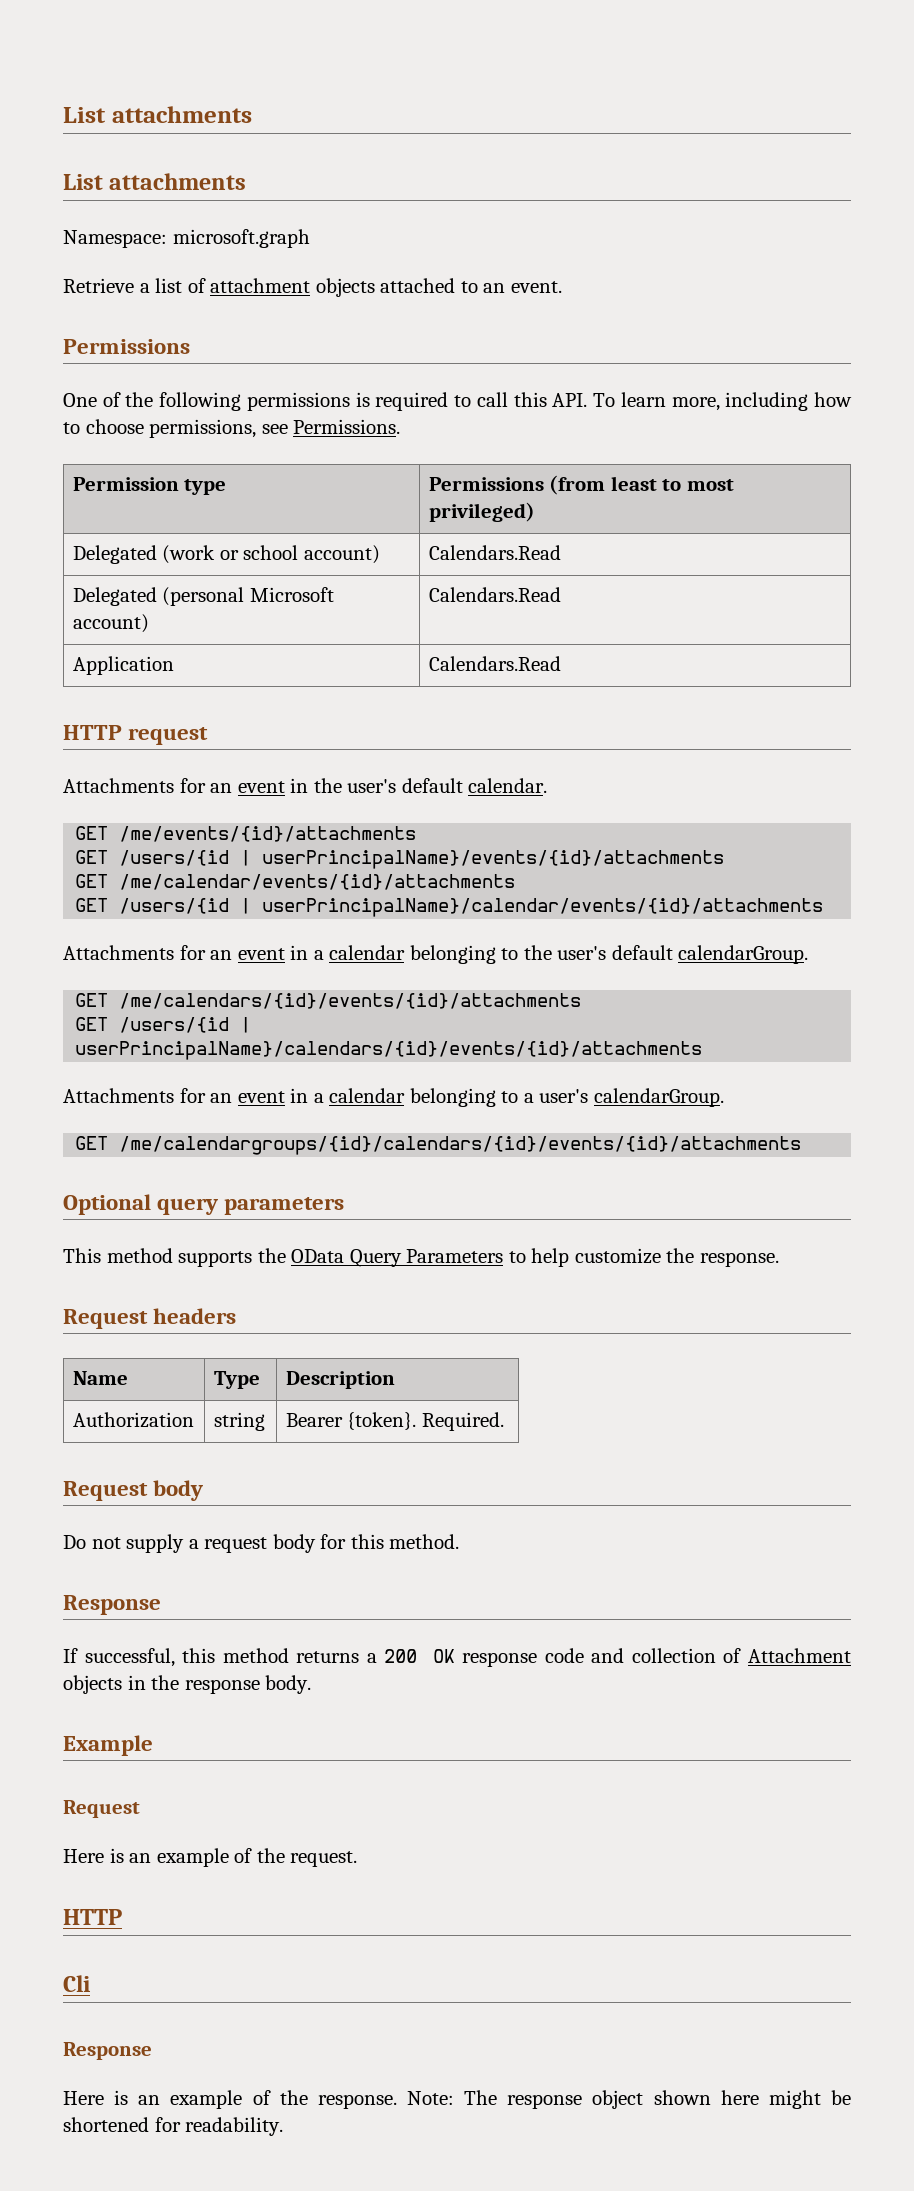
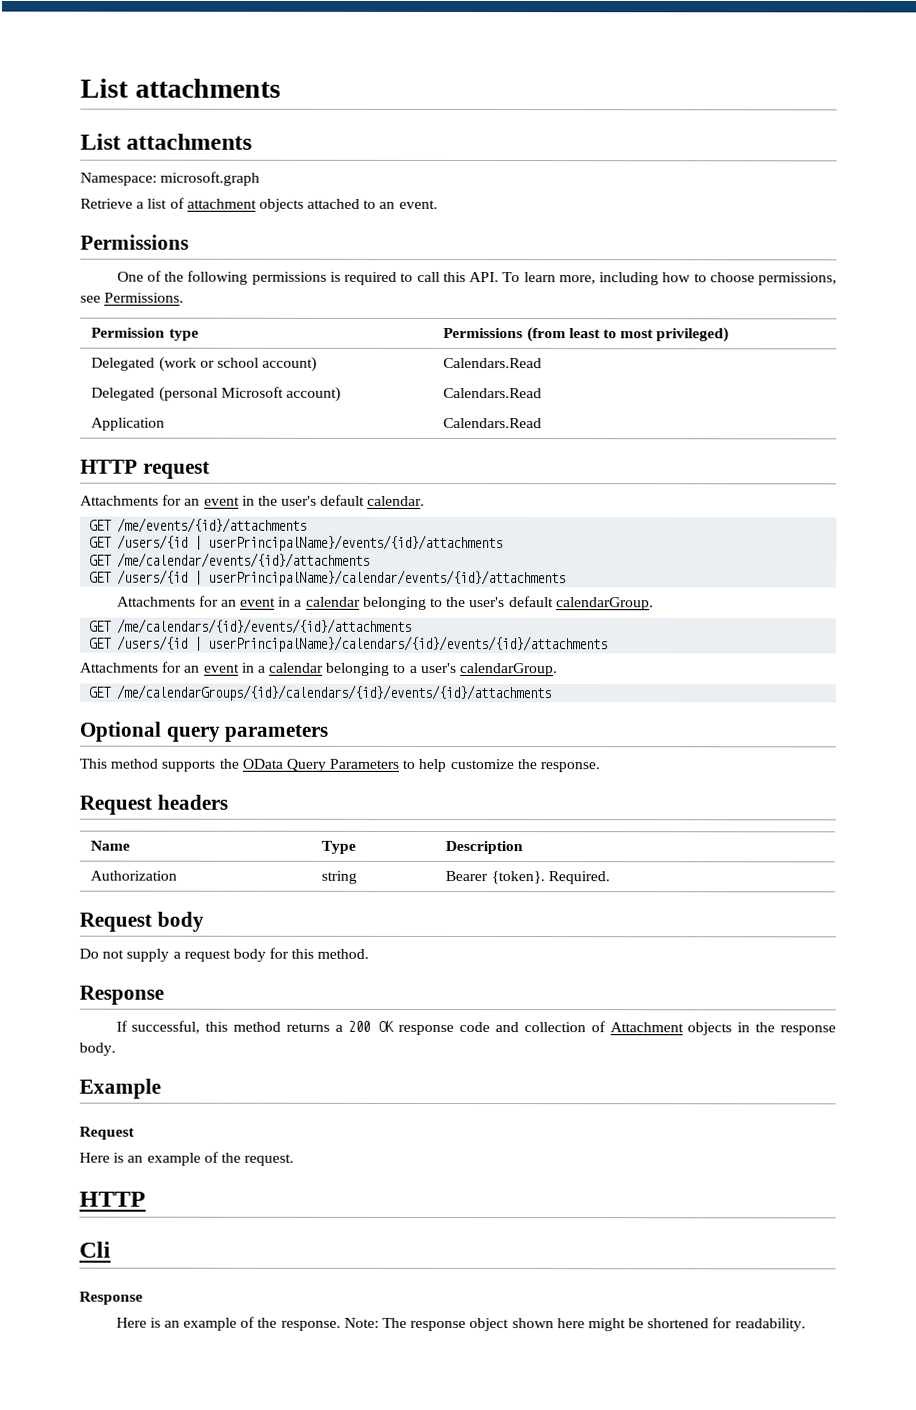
[119,1136,802,1155] /me/calendargroups/{id}/calendars/{id}/events/{id}/attachments -> [117,684,553,702] /me/calendarGroups/{id}/calendars/{id}/events/{id}/attachments

